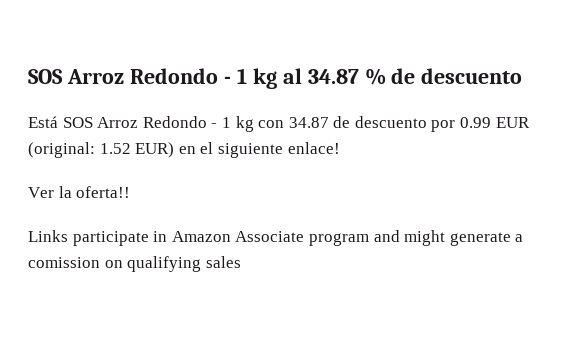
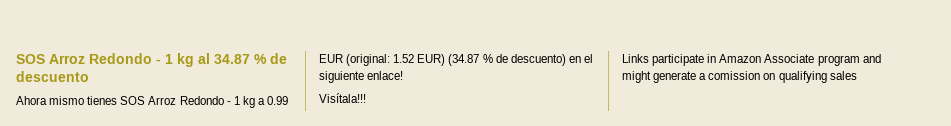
[28,116,456,132] Está SOS Arroz Redondo - 1 kg con 34.87 de descuento por -> [16,96,265,108] Ahora mismo tienes SOS Arroz Redondo - 1 kg a
(175, 150) none -> [448,54,566,66] (34.87 % de descuento)
[28,186,131,198] Ver la oferta!! -> [319,93,366,103] Visítala!!!

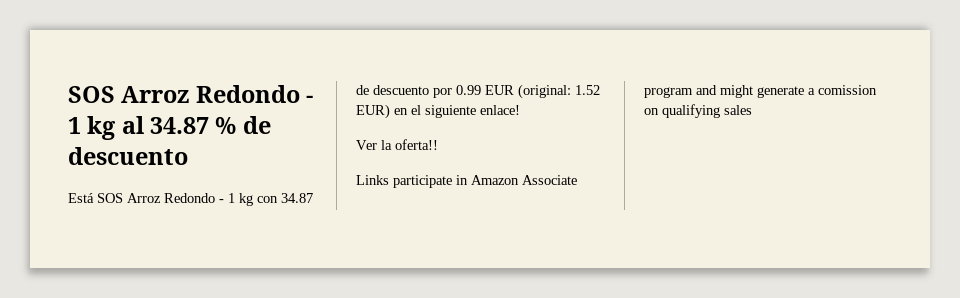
[16,96,265,108] Ahora mismo tienes SOS Arroz Redondo - 1 kg a -> [68,193,313,206] [356,85,452,98] Está SOS Arroz Redondo - 1 kg con 34.87 de descuento por
[448,54,566,66] (34.87 % de descuento) -> (390, 111) none
[319,93,366,103] Visítala!!! -> [356,139,438,150] Ver la oferta!!

